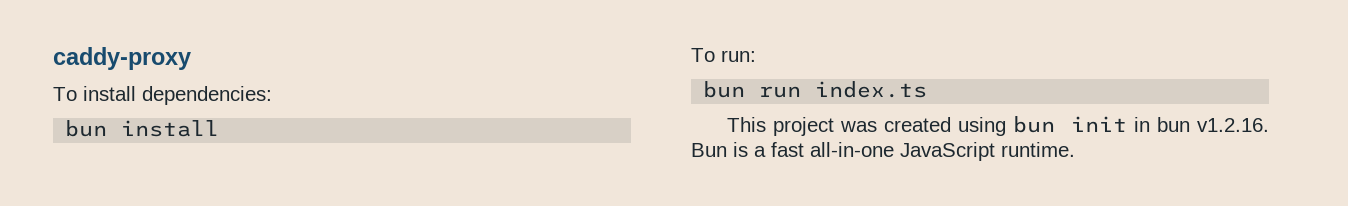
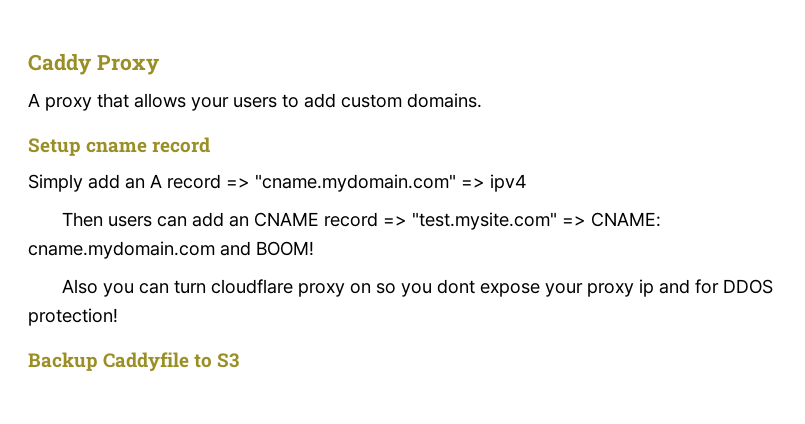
[53,47,191,70] [53,86,272,105] [65,120,220,137] [691,48,756,62] [703,81,928,98] [726,116,1269,136] [691,142,1075,161] caddy-proxy // To install dependencies: // bun install // To run: // bun run index.ts // This project was created using bun init in bun v1.2.16. Bun is a fast all-in-one JavaScript runtime. -> [28,54,160,75] [28,93,482,111] [28,137,211,156] [28,174,527,192] [61,212,661,230] [28,241,314,259] [61,279,773,297] [28,308,118,326] [28,352,240,372] Caddy Proxy // A proxy that allows your users to add custom domains. // Setup cname record // Simply add an A record => "cname.mydomain.com" => ipv4 // Then users can add an CNAME record => "test.mysite.com" => CNAME: cname.mydomain.com and BOOM! // Also you can turn cloudflare proxy on so you dont expose your proxy ip and for DDOS protection! // Backup Caddyfile to S3

